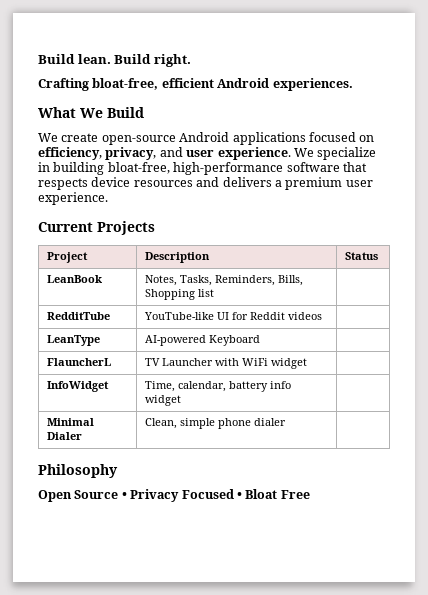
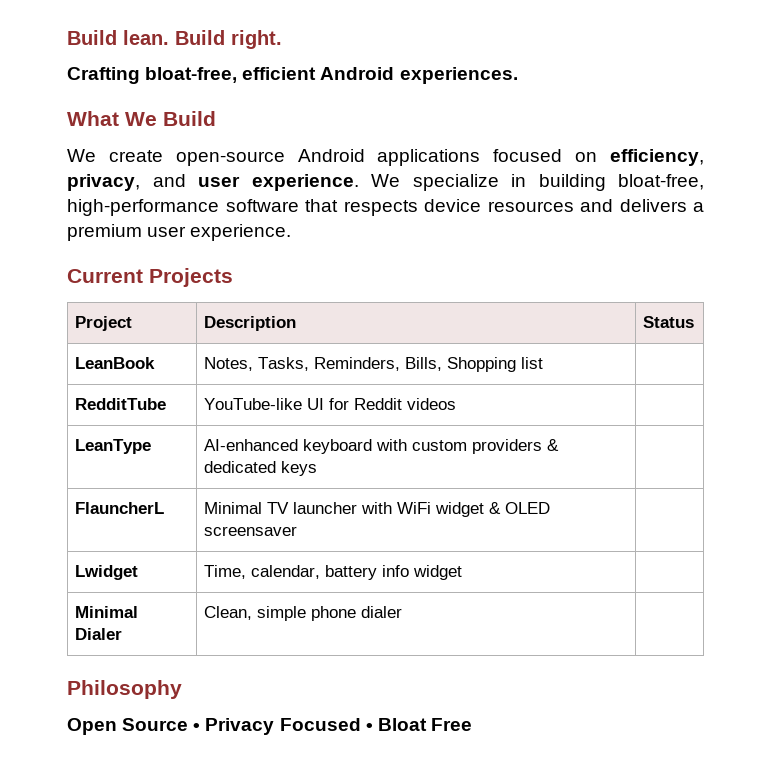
[145,335,261,346] [47,358,112,366] [145,358,214,366] AI-powered Keyboard | // FlauncherL | TV Launcher -> [203,439,559,454] [203,461,317,476] [74,502,164,514] [203,502,357,514] AI-enhanced keyboard with custom providers & dedicated keys | // FlauncherL | Minimal TV launcher
[47,381,110,392] | // InfoWidget -> [488,502,550,514] [203,526,297,536] [74,565,138,580] & OLED screensaver | // Lwidget

